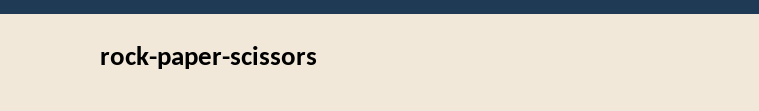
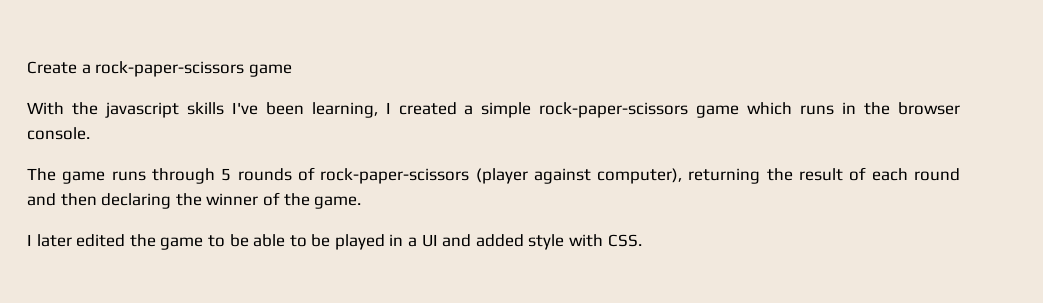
[100,46,317,69] rock-paper-scissors -> [27,61,292,77] [27,102,960,118] [27,127,90,140] [27,167,960,184] [27,192,362,209] [27,234,642,250] Create a rock-paper-scissors game // With the javascript skills I've been learning, I created a simple rock-paper-scissors game which runs in the browser console. // The game runs through 5 rounds of rock-paper-scissors (player against computer), returning the result of each round and then declaring the winner of the game. // I later edited the game to be able to be played in a UI and added style with CSS.

